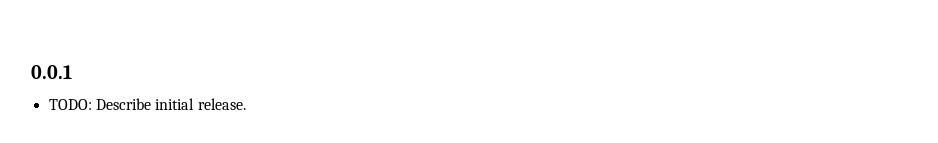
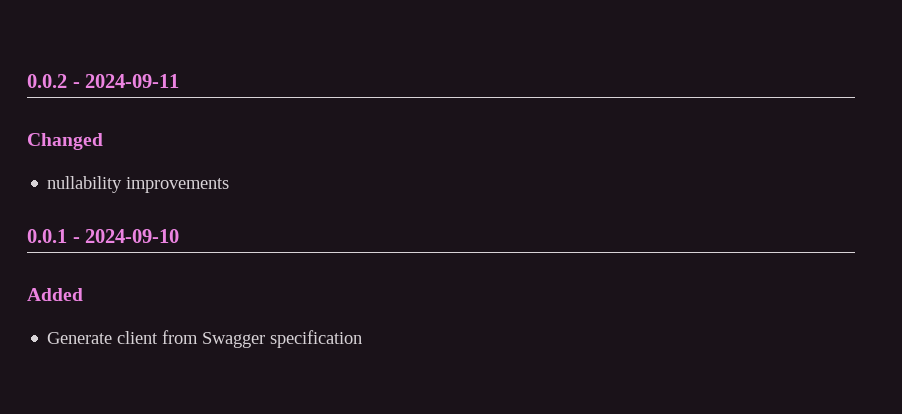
[31,65,72,79] [48,98,246,110] 0.0.1 // TODO: Describe initial release. -> [27,74,180,88] [27,133,103,150] [47,176,230,193] [27,229,180,243] [27,288,83,301] [47,330,363,348] 0.0.2 - 2024-09-11 // Changed // nullability improvements // 0.0.1 - 2024-09-10 // Added // Generate client from Swagger specification

